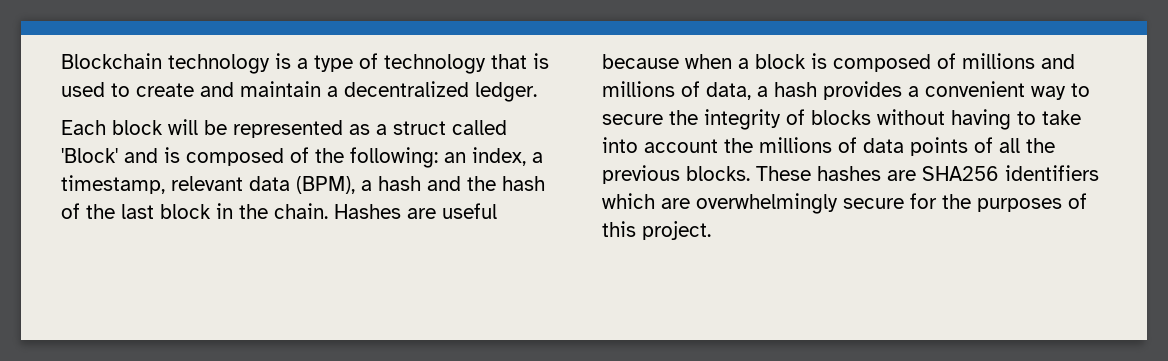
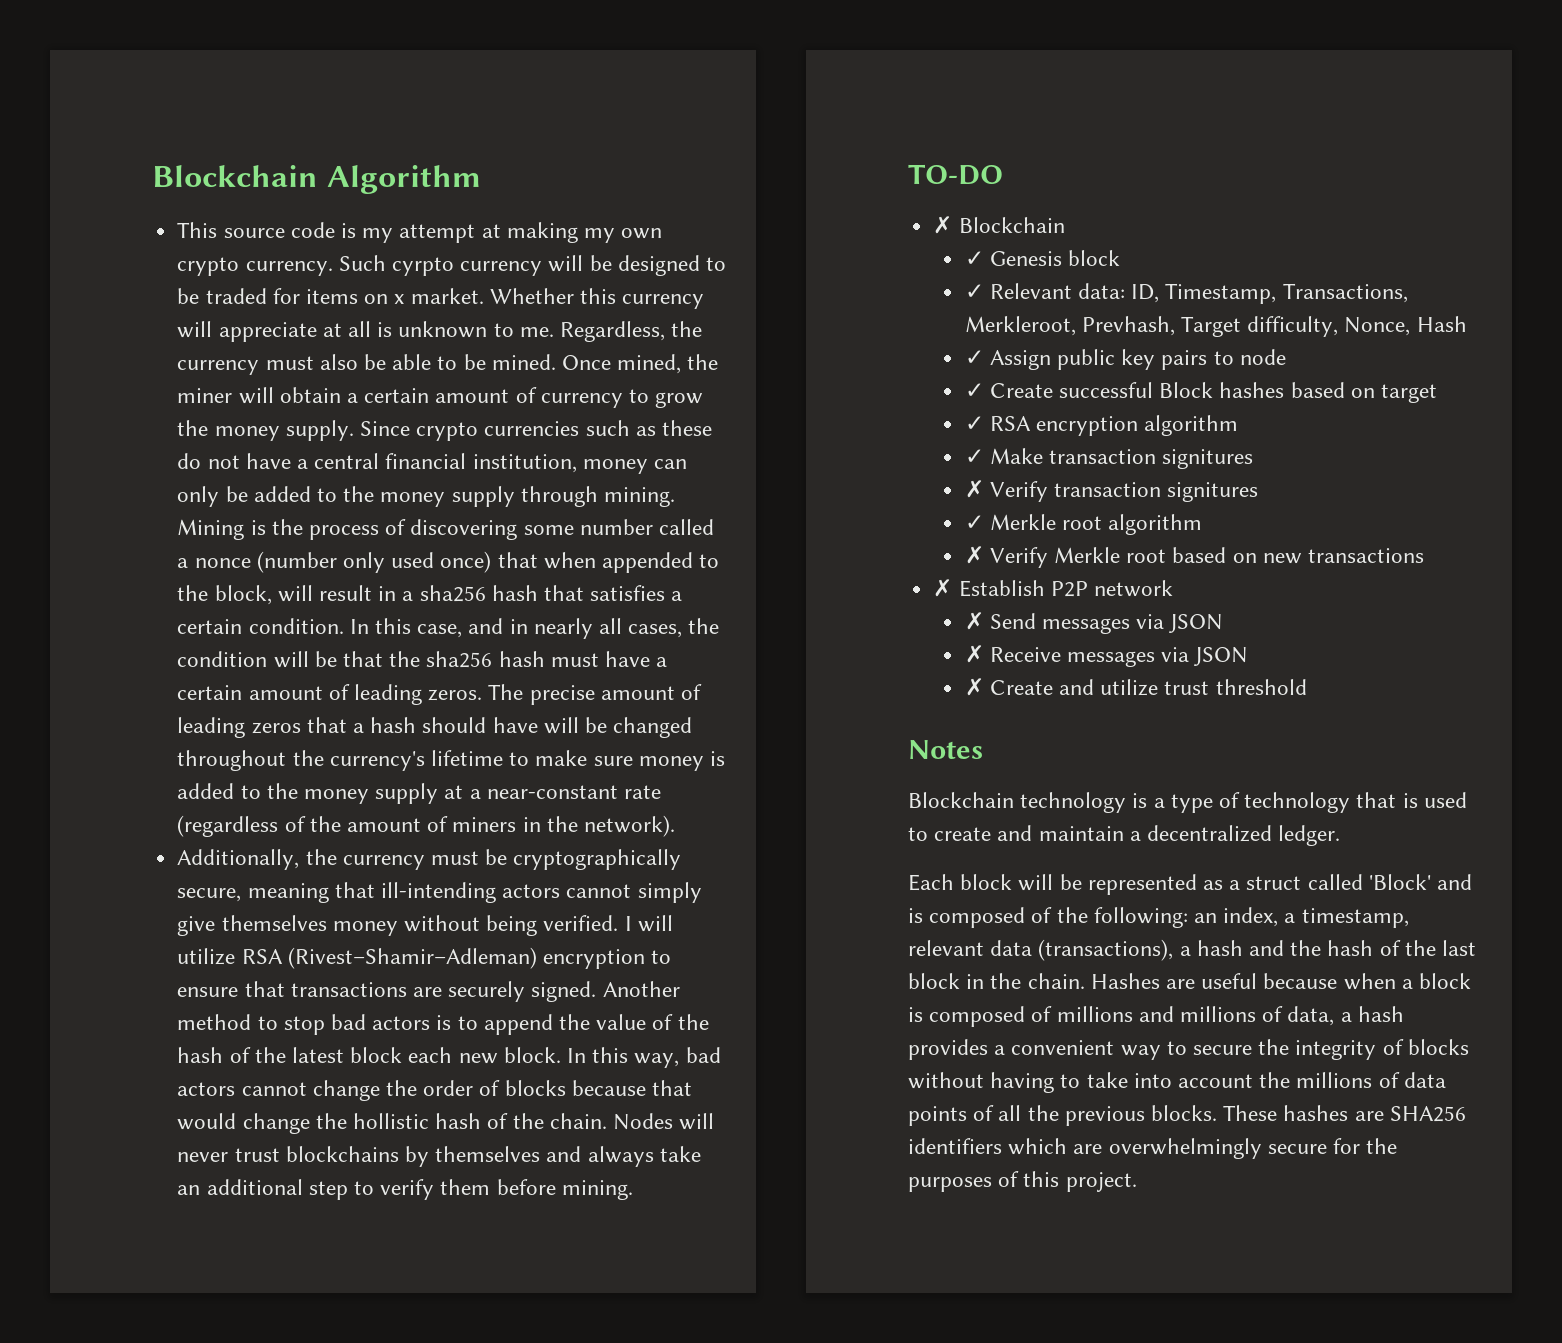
[61,53,162,69] Blockchain -> [152,165,481,194] [177,222,663,243] [177,255,726,276] [177,288,705,309] [177,321,703,342] [177,354,719,375] [177,387,704,408] [177,420,712,441] [177,453,687,474] [177,486,675,507] [177,519,714,540] [177,551,720,573] [177,585,683,605] [177,618,720,639] [177,651,668,668] [177,684,702,705] [177,717,693,738] [177,750,725,771] [177,783,661,804] [177,815,675,837] [177,849,682,870] [177,882,702,903] [177,915,673,936] [177,947,672,969] [177,981,680,1002] [177,1014,709,1035] [177,1047,721,1068] [177,1080,692,1101] [177,1113,715,1134] [177,1146,701,1167] [177,1179,633,1200] [908,164,1003,185] [933,216,1065,234] [964,250,1121,266] [964,283,1408,304] [964,316,1467,337] [964,349,1286,370] [964,382,1438,403] [964,415,1239,436] [964,448,1254,469] [964,480,1259,502] [964,514,1203,535] [964,546,1425,568] [933,579,1173,597] [964,612,1224,634] [964,645,1249,667] [964,678,1307,696] [908,740,983,759] [908,792,1014,808] Blockchain Algorithm // This source code is my attempt at making my own crypto currency. Such cyrpto currency will be designed to be traded for items on x market. Whether this currency will appreciate at all is unknown to me. Regardless, the currency must also be able to be mined. Once mined, the miner will obtain a certain amount of currency to grow the money supply. Since crypto currencies such as these do not have a central financial institution, money can only be added to the money supply through mining. Mining is the process of discovering some number called a nonce (number only used once) that when appended to the block, will result in a sha256 hash that satisfies a certain condition. In this case, and in nearly all cases, the condition will be that the sha256 hash must have a certain amount of leading zeros. The precise amount of leading zeros that a hash should have will be changed throughout the currency's lifetime to make sure money is added to the money supply at a near-constant rate (regardless of the amount of miners in the network). // Additionally, the currency must be cryptographically secure, meaning that ill-intending actors cannot simply give themselves money without being verified. I will utilize RSA (Rivest–Shamir–Adleman) encryption to ensure that transactions are securely signed. Another method to stop bad actors is to append the value of the hash of the latest block each new block. In this way, bad actors cannot change the order of blocks because that would change the hollistic hash of the chain. Nodes will never trust blockchains by themselves and always take an additional step to verify them before mining. // TO-DO // ✗ Blockchain // ✓ Genesis block // ✓ Relevant data: ID, Timestamp, Transactions, Merkleroot, Prevhash, Target difficulty, Nonce, Hash // ✓ Assign public key pairs to node // ✓ Create successful Block hashes based on target // ✓ RSA encryption algorithm // ✓ Make transaction signitures // ✗ Verify transaction signitures // ✓ Merkle root algorithm // ✗ Verify Merkle root based on new transactions // ✗ Establish P2P network // ✗ Send messages via JSON // ✗ Receive messages via JSON // ✗ Create and utilize trust threshold // Notes // Blockchain
[296,176,355,194] (BPM), -> [1038,939,1174,961] (transactions),

